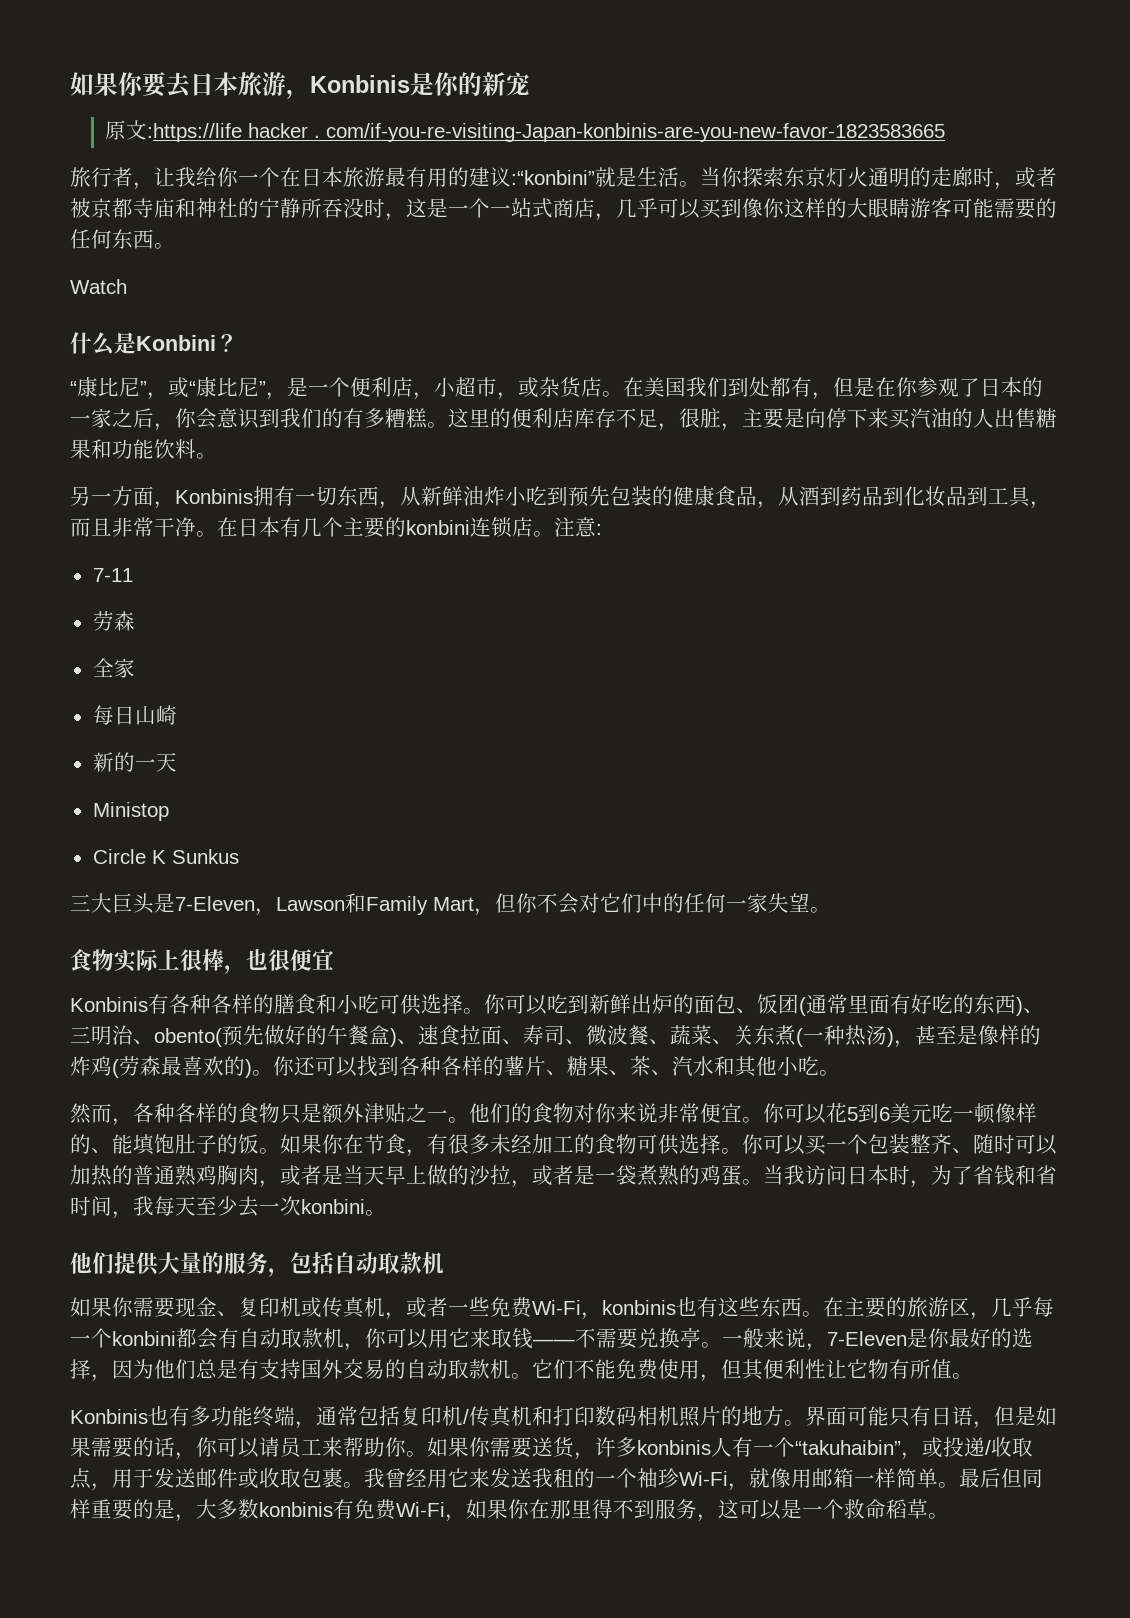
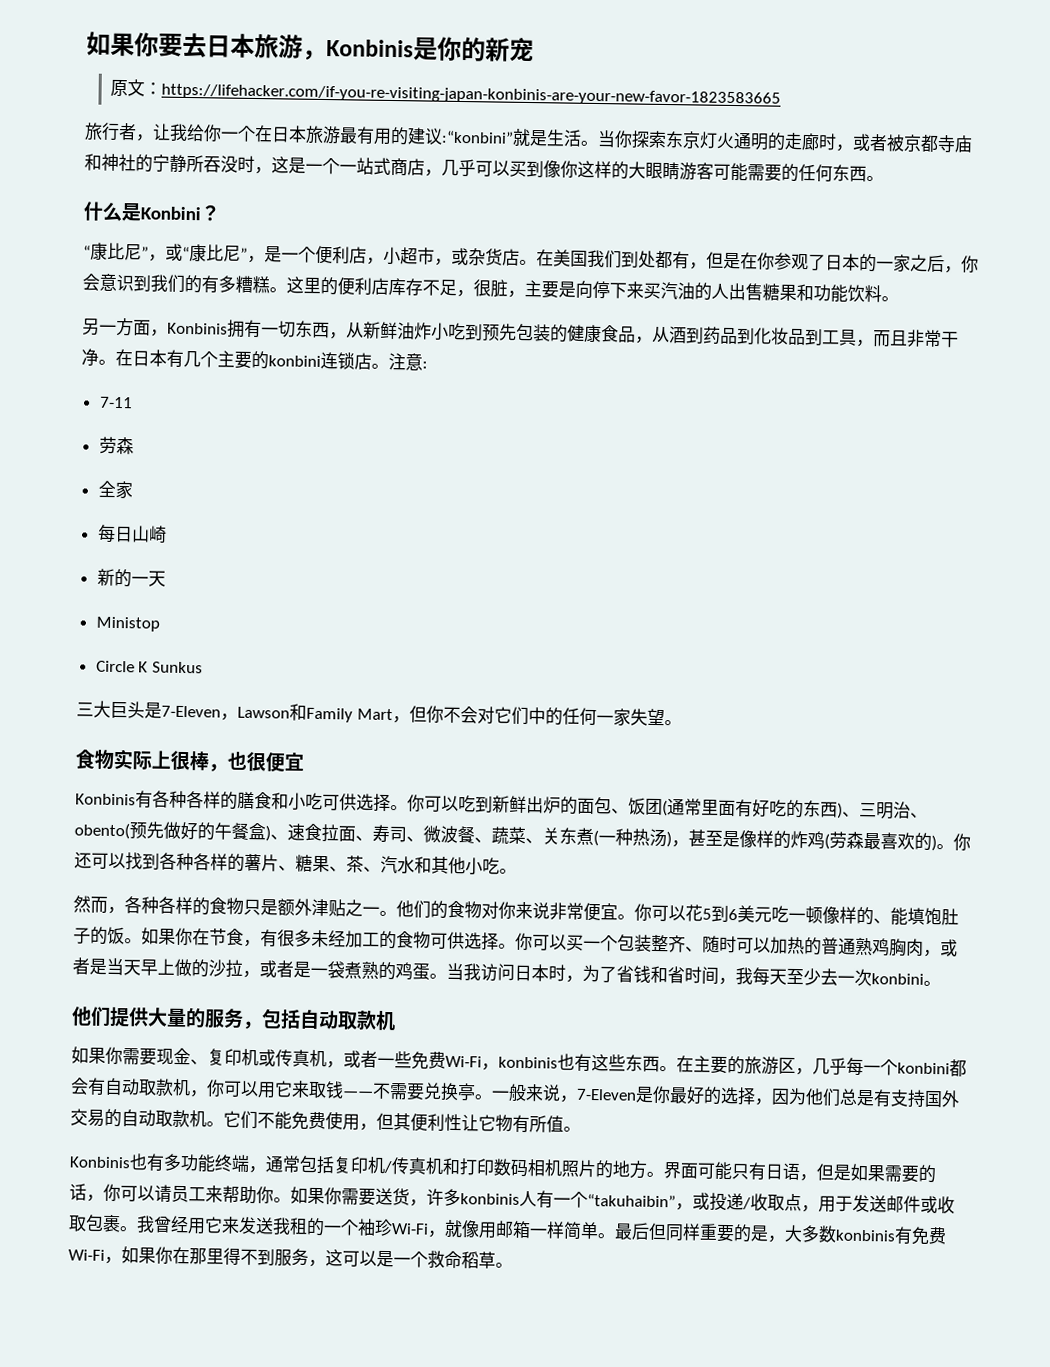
[146,123,945,142] :https://life hacker . com/if-you-re-visiting-Japan-konbinis-are-you-new-favor-1823583665 -> [143,82,781,107] ：https://lifehacker.com/if-you-re-visiting-japan-konbinis-are-your-new-favor-1823583665
[70,279,127,294] // Watch -> (884, 178) none

